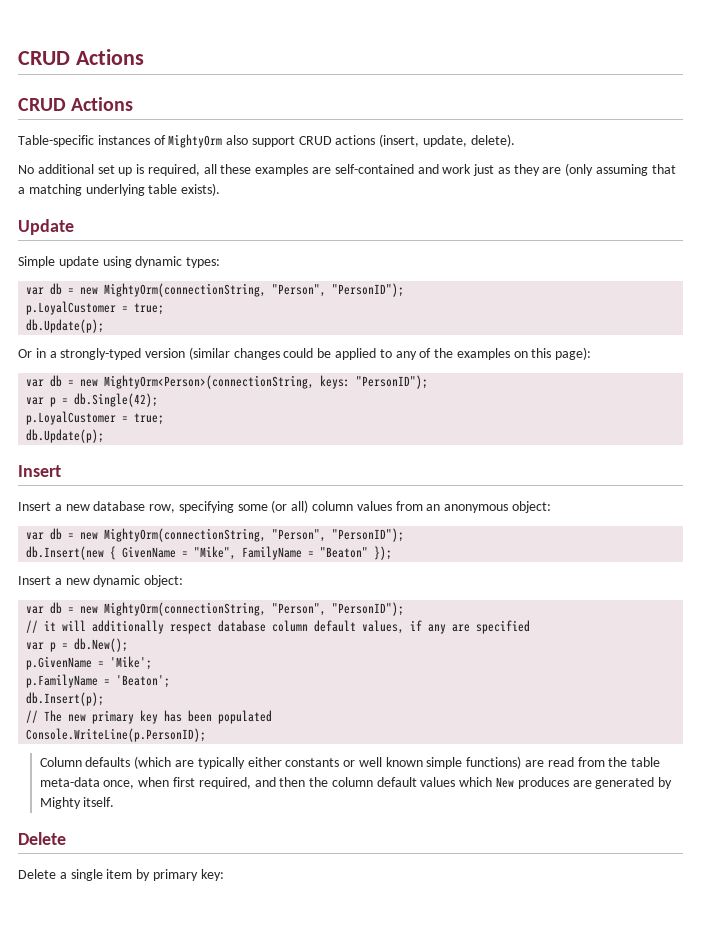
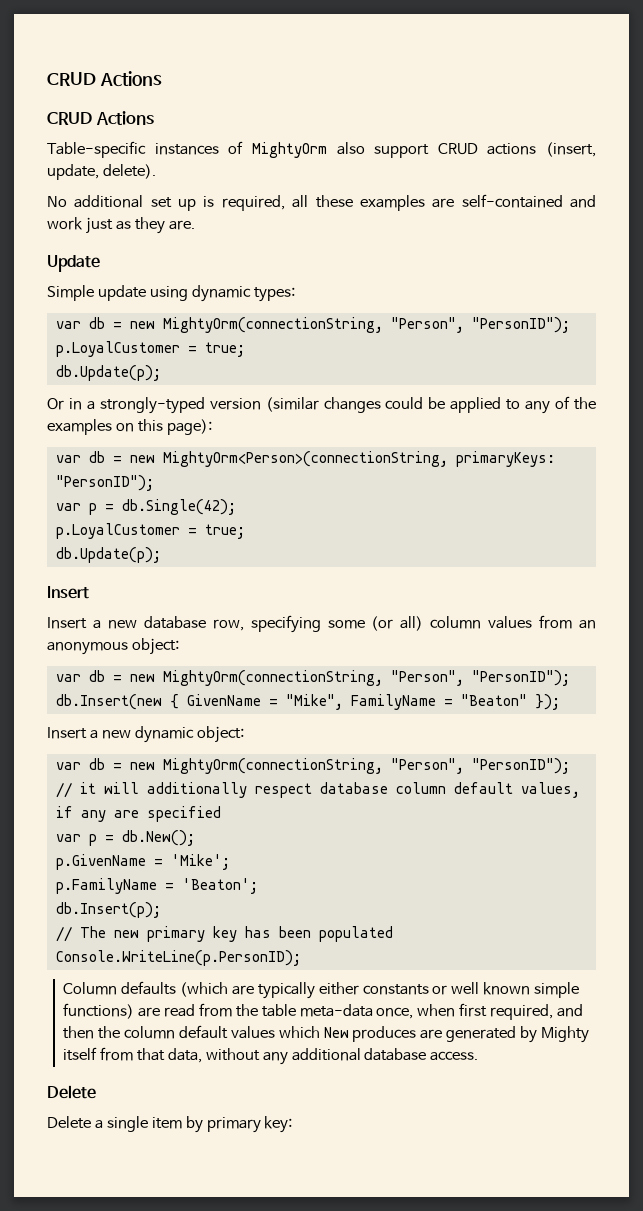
[542,163,676,176] [18,183,221,196] are (only assuming that a matching underlying table exists). -> [168,220,195,230] are.
[320,375,351,389] keys: -> [455,451,555,467] primaryKeys:
[83,797,115,807] itself. -> [63,1047,479,1065] itself from that data, without any additional database access.

